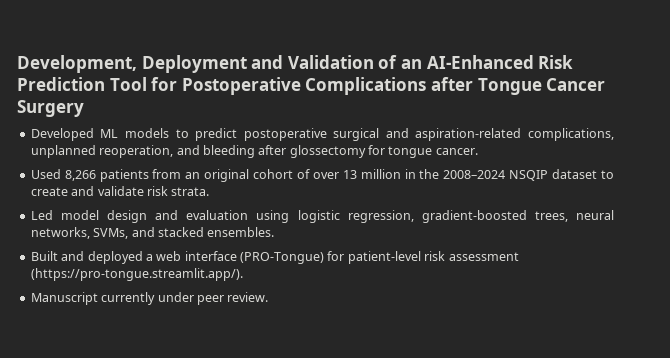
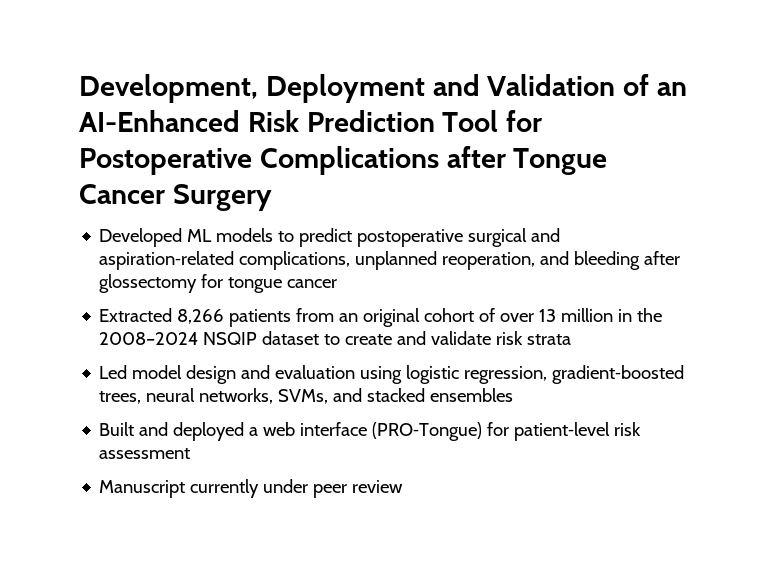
[435,148,478,155] [30,169,61,179] cancer. // Used -> [287,279,338,288] [99,308,173,322] cancer // Extracted
[171,187,210,196] strata. -> [527,334,572,345] strata
[207,227,275,237] ensembles. -> [430,388,514,402] ensembles
[30,268,243,281] (https://pro-tongue.streamlit.app/). -> (191, 453) none
[227,292,269,302] review. -> [352,480,404,493] review

